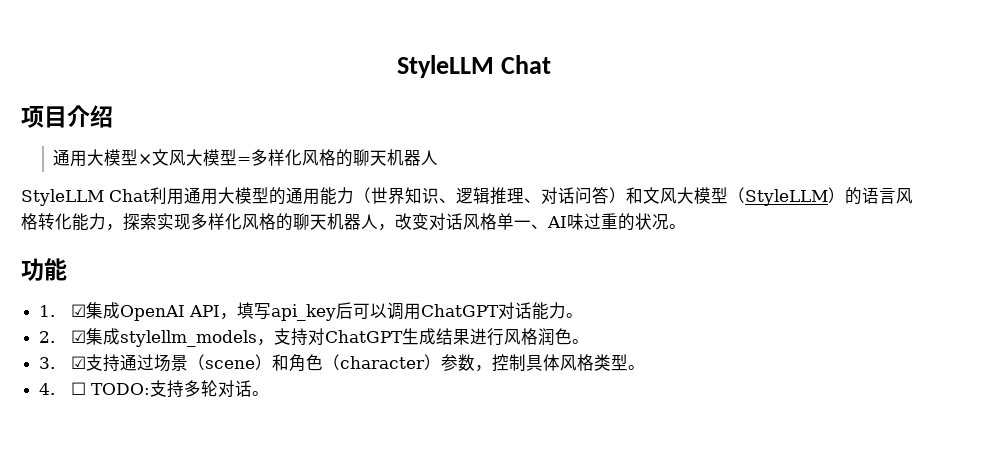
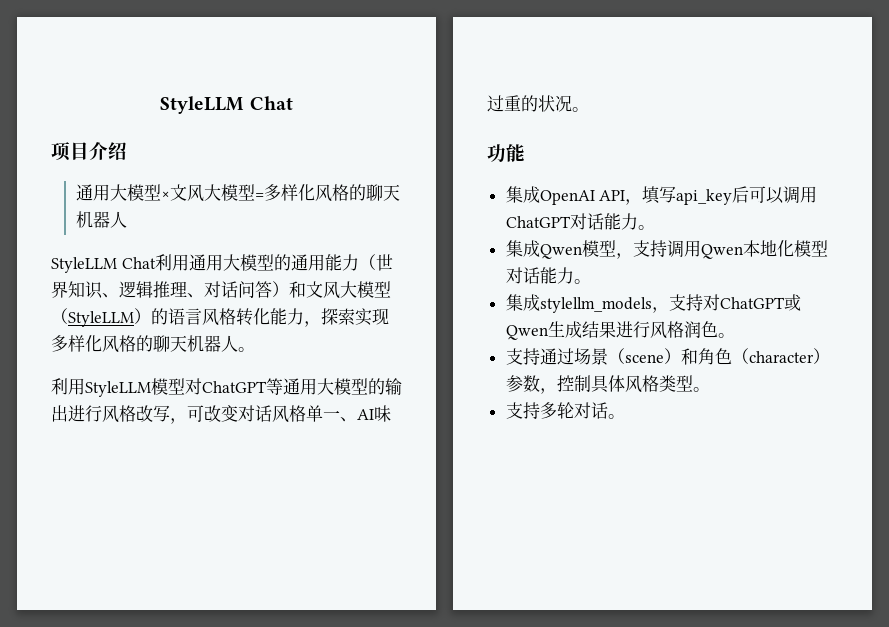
[378,224,395,231] ， -> [238,347,255,352] [51,378,402,397] [51,405,204,424] 。 // 利用StyleLLM模型对ChatGPT等通用大模型的输出进行风格改写，可
[39,304,87,317] 1. ☑ -> (525, 153) none
[39,330,87,343] 2. ☑ -> [505,240,828,259] [505,267,591,284] 集成Qwen模型，支持调用Qwen本地化模型对话能力。 //
(404, 336) none -> [783,294,801,311] [505,325,548,340] 或Qwen
[39,356,87,369] 3. ☑ -> (735, 335) none
[39,382,151,395] 4. ☐ TODO: -> (710, 389) none

